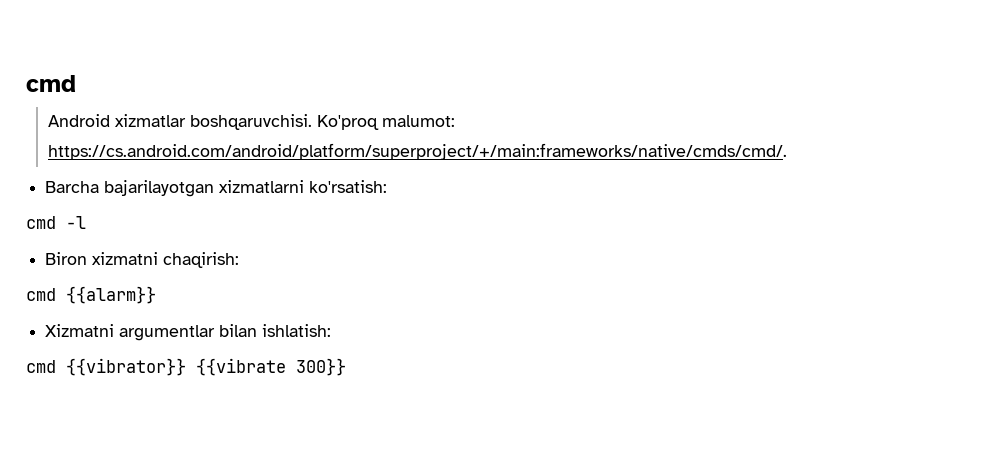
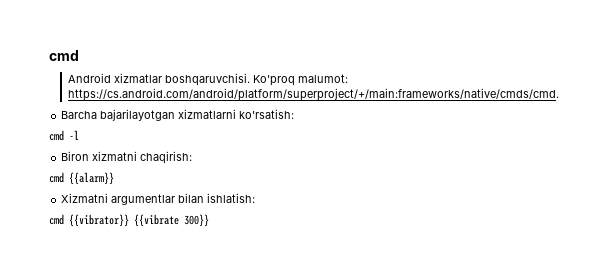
[47,143,787,160] https://cs.android.com/android/platform/superproject/+/main:frameworks/native/cmds/cmd/. -> [67,88,559,101] https://cs.android.com/android/platform/superproject/+/main:frameworks/native/cmds/cmd.

